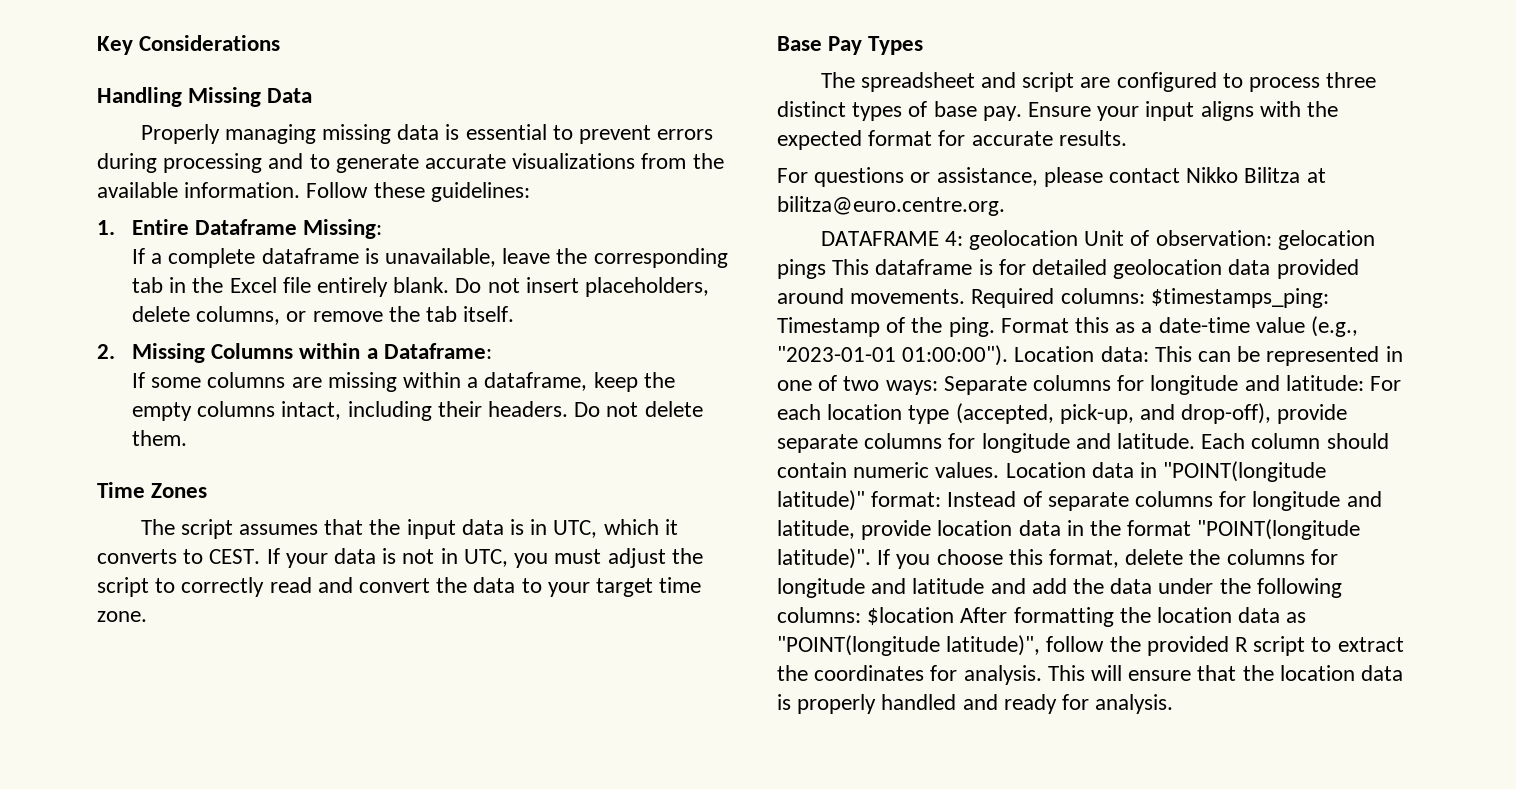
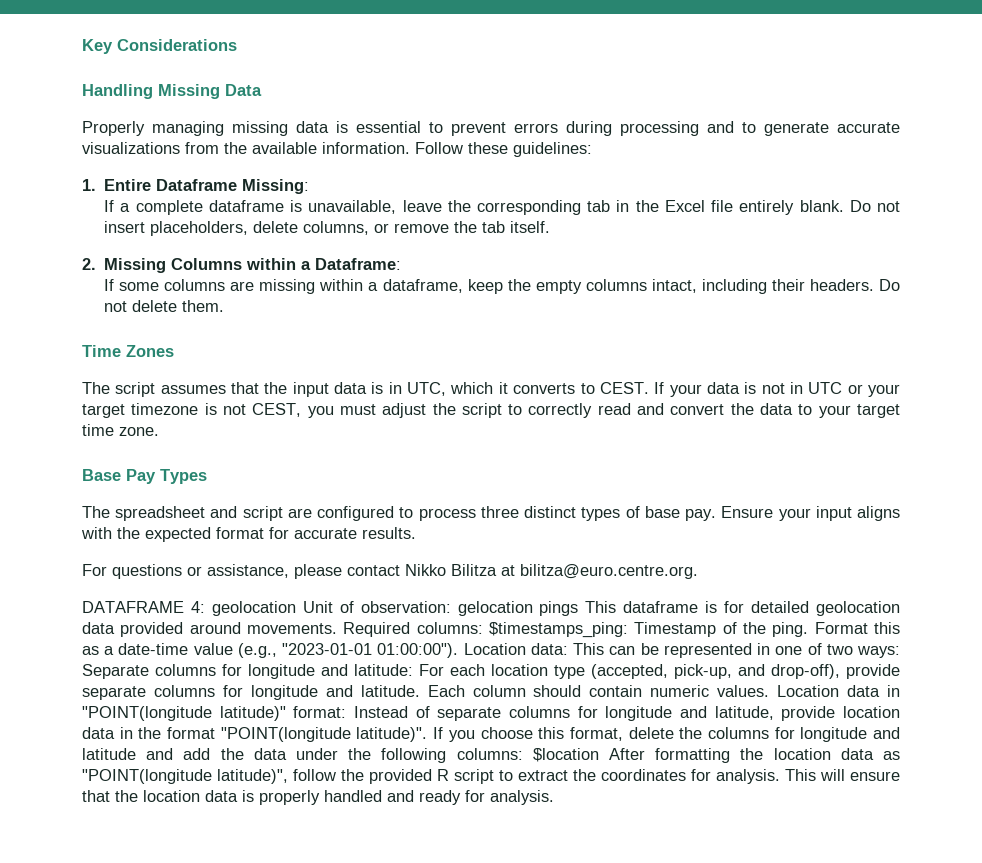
[463,549,508,567] UTC, -> [808,382,900,397] [82,403,302,418] UTC or your target timezone is not CEST,

